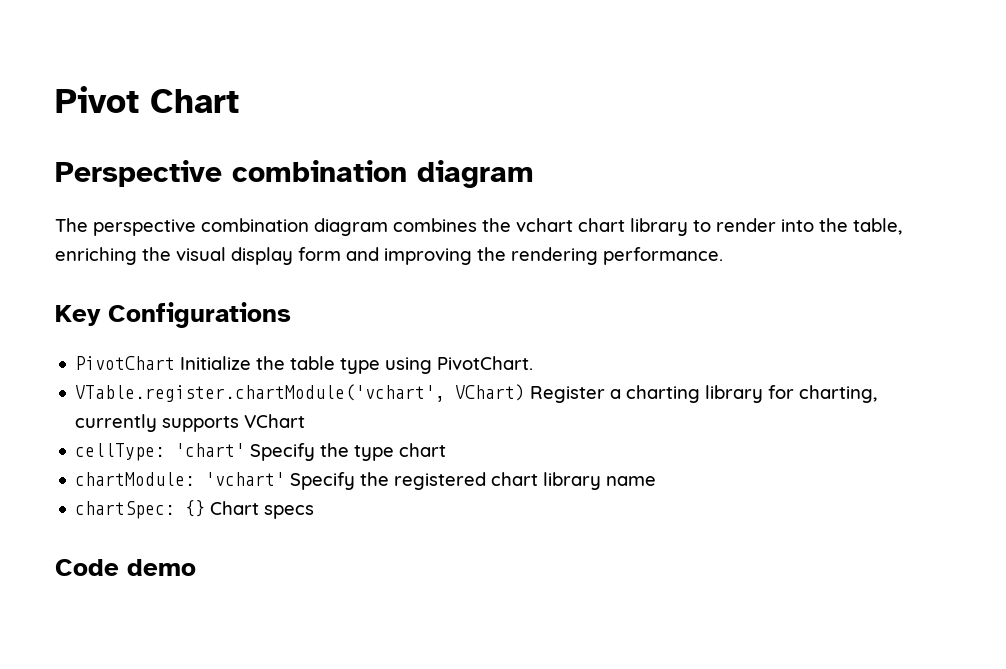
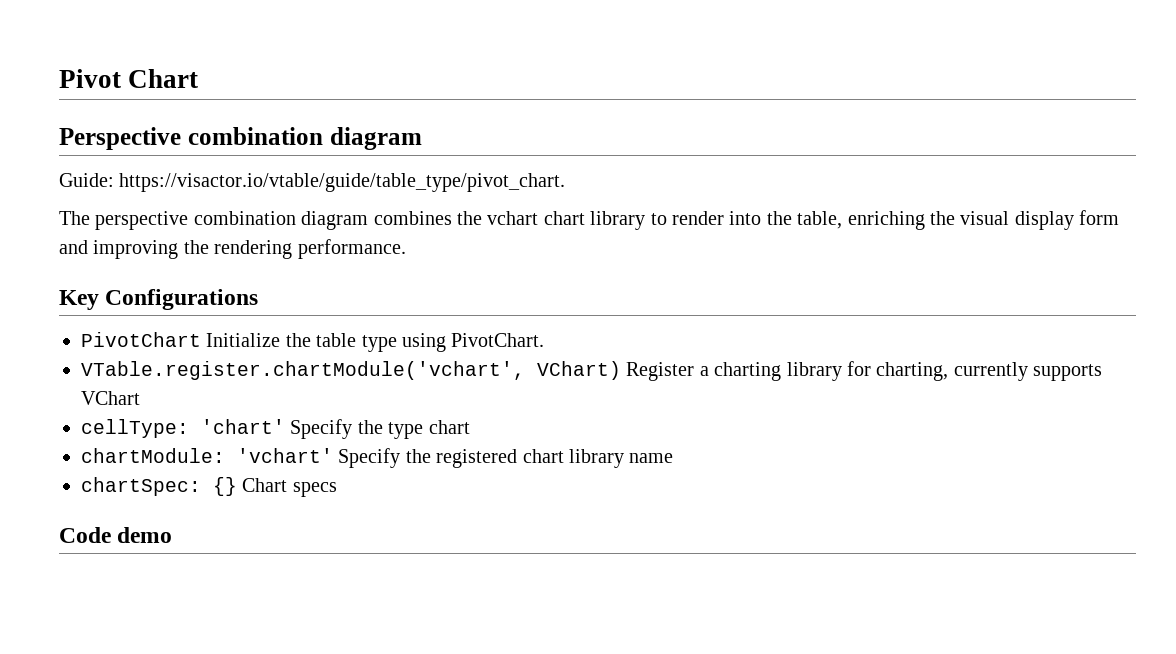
(534, 174) none -> [59,173,566,192] // Guide: https://visactor.io/vtable/guide/table_type/pivot_chart.

